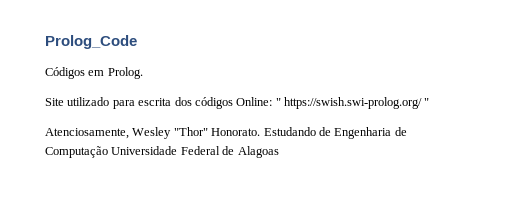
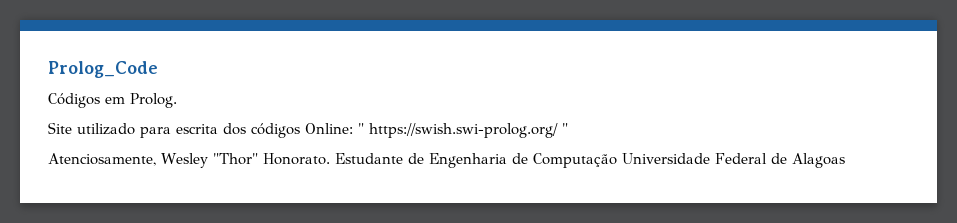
[263,127,316,136] Estudando -> [334,153,403,164] Estudante

